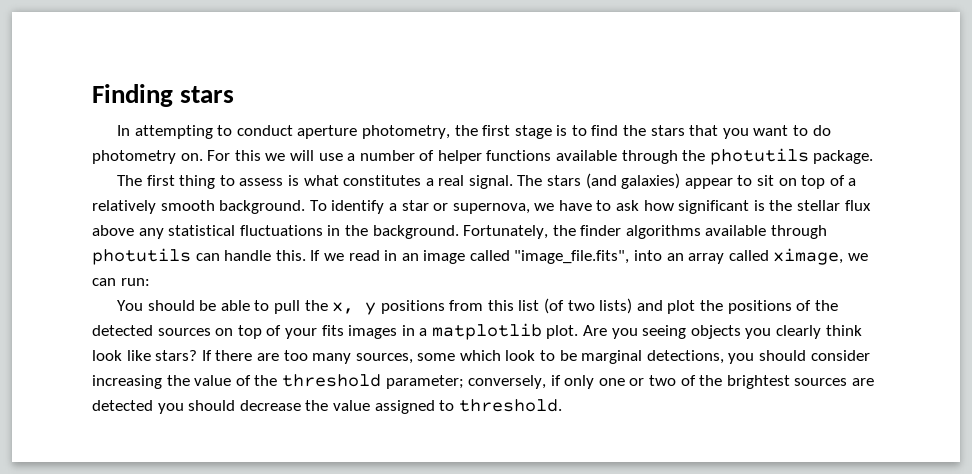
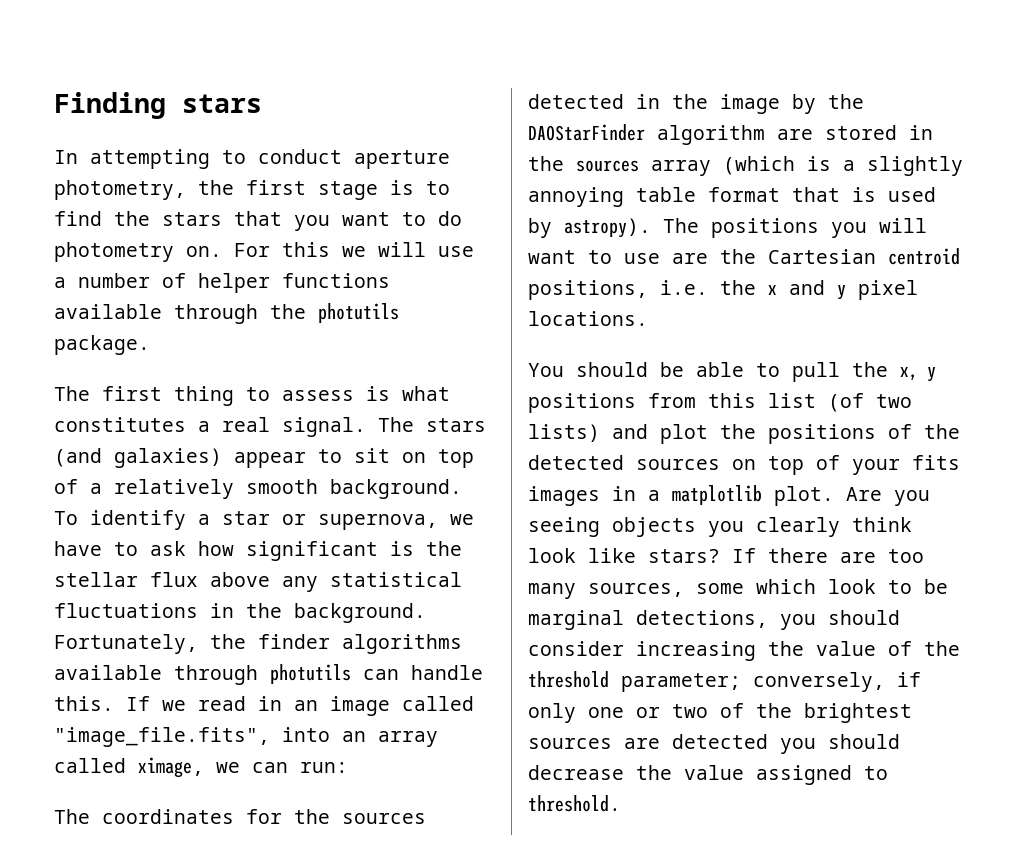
(150, 282) none -> [54,809,426,824] [528,94,864,114] [528,124,933,145] [528,156,963,176] [528,187,936,207] [528,218,927,238] [528,248,960,265] [528,280,918,300] [528,311,648,326] // The coordinates for the sources detected in the image by the DAOStarFinder algorithm are stored in the sources array (which is a slightly annoying table format that is used by astropy). The positions you will want to use are the Cartesian centroid positions, i.e. the x and y pixel locations.

